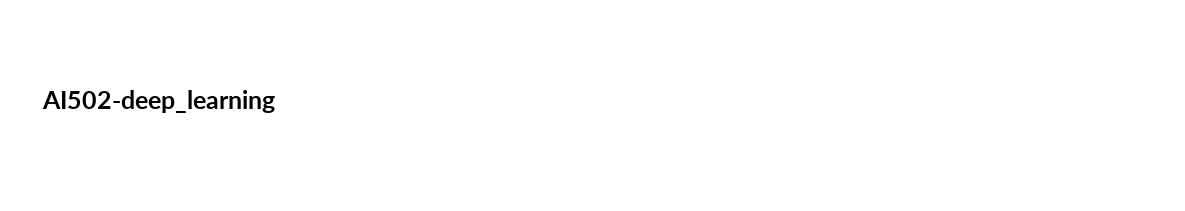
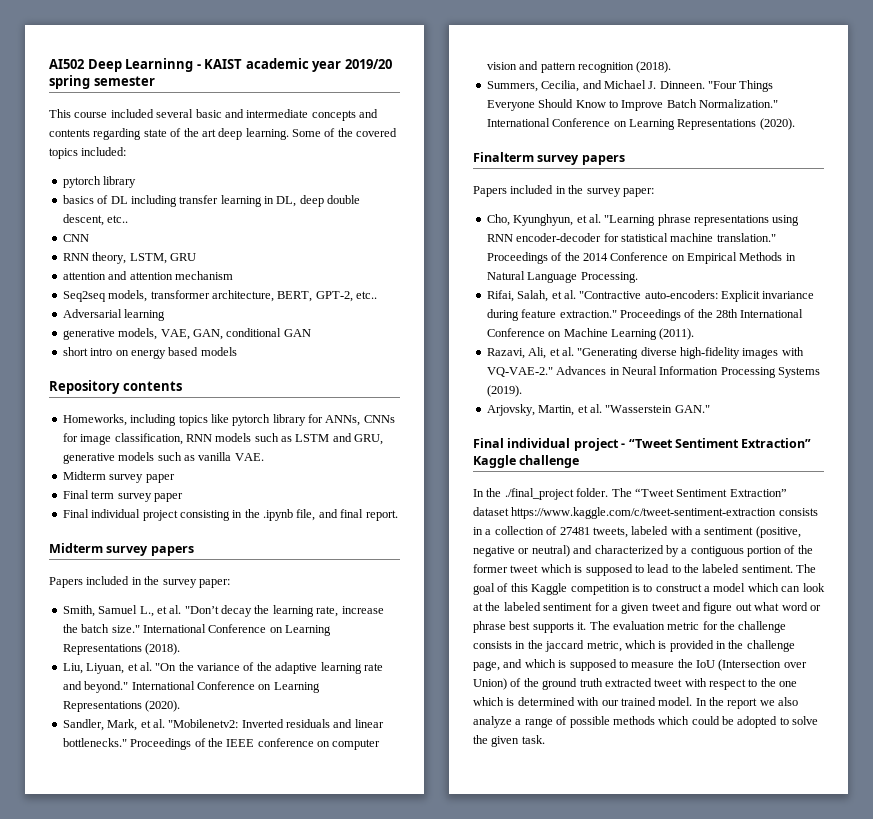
[42,90,275,113] AI502-deep_learning -> [49,58,392,72] [49,75,155,89] [49,109,378,121] [49,128,398,140] [49,147,127,159] [62,176,137,188] [62,195,361,207] [62,214,129,226] [62,234,89,242] [62,252,196,264] [62,271,233,280] [62,290,377,302] [62,309,166,321] [62,328,311,340] [62,347,237,359] [49,380,182,394] [62,414,395,426] [62,433,384,445] [62,452,264,464] [62,471,175,483] [62,490,183,502] [62,509,398,521] [49,543,194,556] [49,576,230,588] [62,605,384,617] [62,624,331,636] [62,643,181,655] [62,662,383,674] [62,681,320,693] [62,700,181,712] [62,719,384,731] [62,738,381,750] [486,61,672,73] [486,80,774,92] [486,99,778,111] [486,118,795,130] [473,152,625,165] [473,185,654,197] [486,214,800,226] [486,233,776,242] [486,252,796,264] [486,271,638,283] [486,290,815,302] [486,309,804,321] [486,328,695,340] [486,347,804,359] [486,366,820,378] [486,385,522,397] [486,404,710,416] [473,438,812,451] [473,455,580,468] [473,488,787,500] [473,507,818,519] [473,526,801,538] [473,545,813,557] [473,564,817,576] [473,583,825,595] [473,602,821,614] [473,621,787,633] [473,640,795,652] [473,659,807,671] [473,678,798,690] [473,697,799,709] [473,716,819,728] [473,735,545,747] AI502 Deep Learninng - KAIST academic year 2019/20 spring semester // This course included several basic and intermediate concepts and contents regarding state of the art deep learning. Some of the covered topics included: // pytorch library // basics of DL including transfer learning in DL, deep double descent, etc.. // CNN // RNN theory, LSTM, GRU // attention and attention mechanism // Seq2seq models, transformer architecture, BERT, GPT-2, etc.. // Adversarial learning // generative models, VAE, GAN, conditional GAN // short intro on energy based models // Repository contents // Homeworks, including topics like pytorch library for ANNs, CNNs for image classification, RNN models such as LSTM and GRU, generative models such as vanilla VAE. // Midterm survey paper // Final term survey paper // Final individual project consisting in the .ipynb file, and final report. // Midterm survey papers // Papers included in the survey paper: // Smith, Samuel L., et al. "Don’t decay the learning rate, increase the batch size." International Conference on Learning Representations (2018). // Liu, Liyuan, et al. "On the variance of the adaptive learning rate and beyond." International Conference on Learning Representations (2020). // Sandler, Mark, et al. "Mobilenetv2: Inverted residuals and linear bottlenecks." Proceedings of the IEEE conference on computer vision and pattern recognition (2018). // Summers, Cecilia, and Michael J. Dinneen. "Four Things Everyone Should Know to Improve Batch Normalization." International Conference on Learning Representations (2020). // Finalterm survey papers // Papers included in the survey paper: // Cho, Kyunghyun, et al. "Learning phrase representations using RNN encoder-decoder for statistical machine translation." Proceedings of the 2014 Conference on Empirical Methods in Natural Language Processing. // Rifai, Salah, et al. "Contractive auto-encoders: Explicit invariance during feature extraction." Proceedings of the 28th International Conference on Machine Learning (2011). // Razavi, Ali, et al. "Generating diverse high-fidelity images with VQ-VAE-2." Advances in Neural Information Processing Systems (2019). // Arjovsky, Martin, et al. "Wasserstein GAN." // Final individual project - “Tweet Sentiment Extraction” Kaggle challenge // In the ./final_project folder. The “Tweet Sentiment Extraction” dataset https://www.kaggle.com/c/tweet-sentiment-extraction consists in a collection of 27481 tweets, labeled with a sentiment (positive, negative or neutral) and characterized by a contiguous portion of the former tweet which is supposed to lead to the labeled sentiment. The goal of this Kaggle competition is to construct a model which can look at the labeled sentiment for a given tweet and figure out what word or phrase best supports it. The evaluation metric for the challenge consists in the jaccard metric, which is provided in the challenge page, and which is supposed to measure the IoU (Intersection over Union) of the ground truth extracted tweet with respect to the one which is determined with our trained model. In the report we also analyze a range of possible methods which could be adopted to solve the given task.

